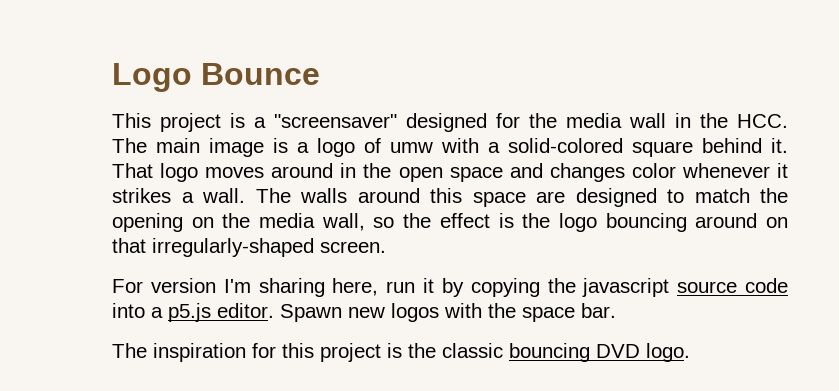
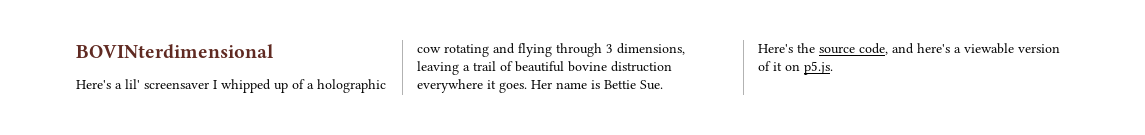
[112,63,320,92] [112,113,788,132] [112,138,788,157] [112,163,789,182] [112,188,788,207] [112,213,788,232] [112,238,386,257] [112,278,788,297] [112,303,616,322] [112,343,690,362] Logo Bounce // This project is a "screensaver" designed for the media wall in the HCC. The main image is a logo of umw with a solid-colored square behind it. That logo moves around in the open space and changes color whenever it strikes a wall. The walls around this space are designed to match the opening on the media wall, so the effect is the logo bouncing around on that irregularly-shaped screen. // For version I'm sharing here, run it by copying the javascript source code into a p5.js editor. Spawn new logos with the space bar. // The inspiration for this project is the classic bouncing DVD logo. -> [76,44,274,59] [76,79,386,93] [417,43,685,57] [417,61,672,75] [417,79,663,93] [758,43,1060,55] [758,61,833,75] BOVINterdimensional // Here's a lil' screensaver I whipped up of a holographic cow rotating and flying through 3 dimensions, leaving a trail of beautiful bovine distruction everywhere it goes. Her name is Bettie Sue. // Here's the source code, and here's a viewable version of it on p5.js.

